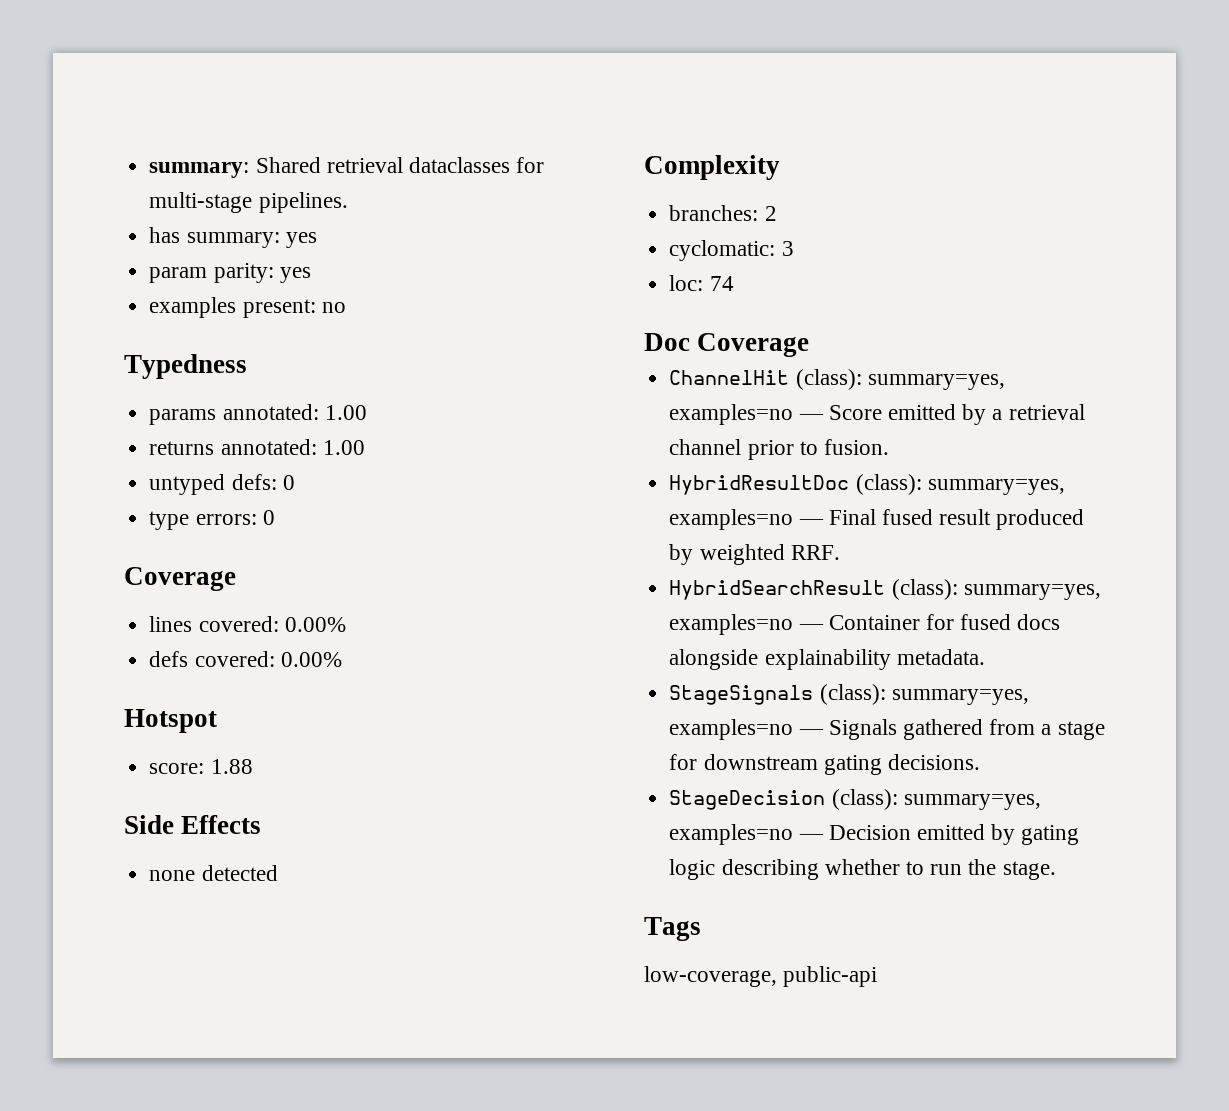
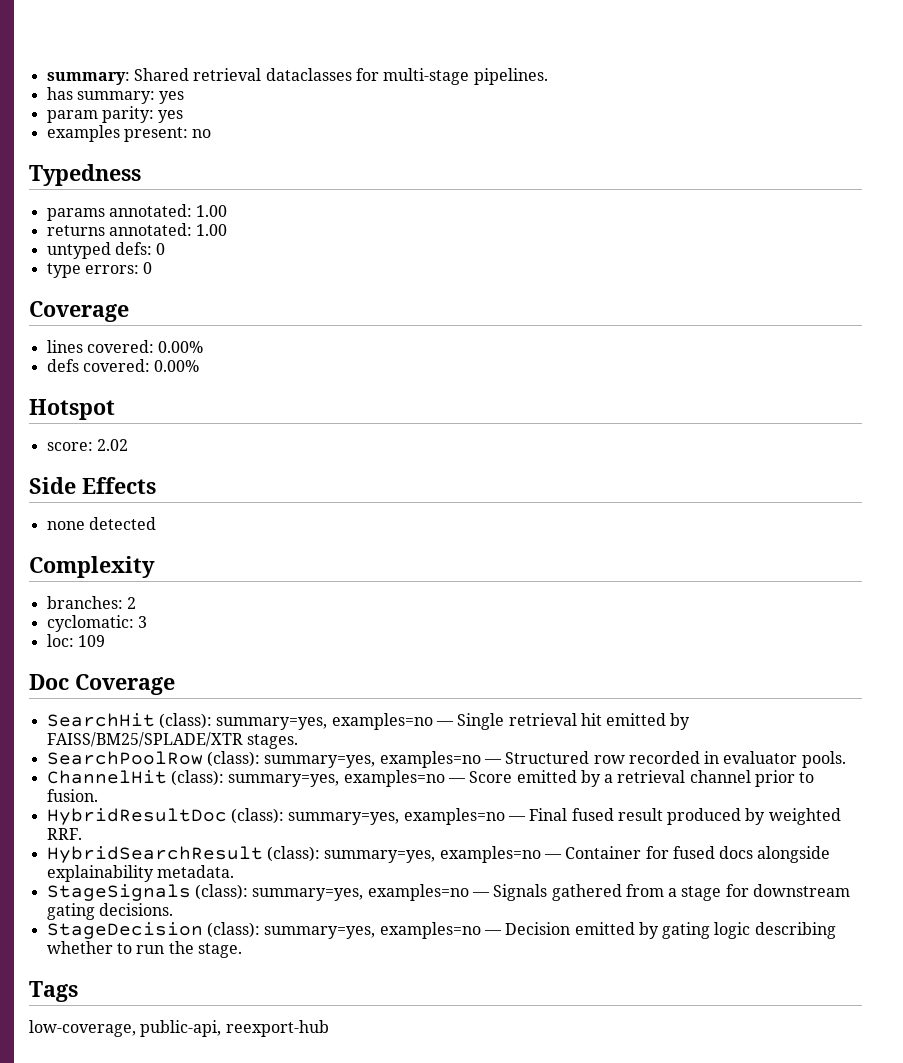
[210,759,253,774] 1.88 -> [96,439,128,451] 2.02
[709,276,734,291] 74 -> [77,635,105,647] 109
(810, 345) none -> [46,713,691,730] [46,732,298,749] [46,751,846,768] // SearchHit (class): summary=yes, examples=no — Single retrieval hit emitted by FAISS/BM25/SPLADE/XTR stages. // SearchPoolRow (class): summary=yes, examples=no — Structured row recorded in evaluator pools.
[783,966,878,987] public-api -> [140,1020,329,1037] public-api, reexport-hub

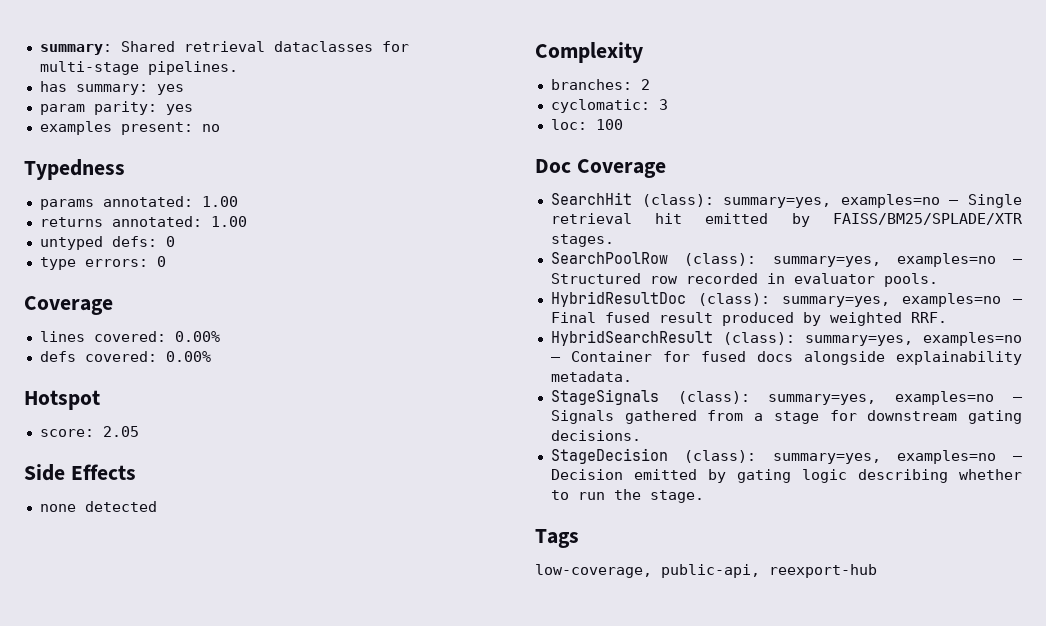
[96,439,128,451] 2.02 -> [102,426,139,437] 2.05
[77,635,105,647] 109 -> [595,119,623,130] 100
[46,770,815,787] [46,789,98,802] // ChannelHit (class): summary=yes, examples=no — Score emitted by a retrieval channel prior to fusion. -> (938, 280) none

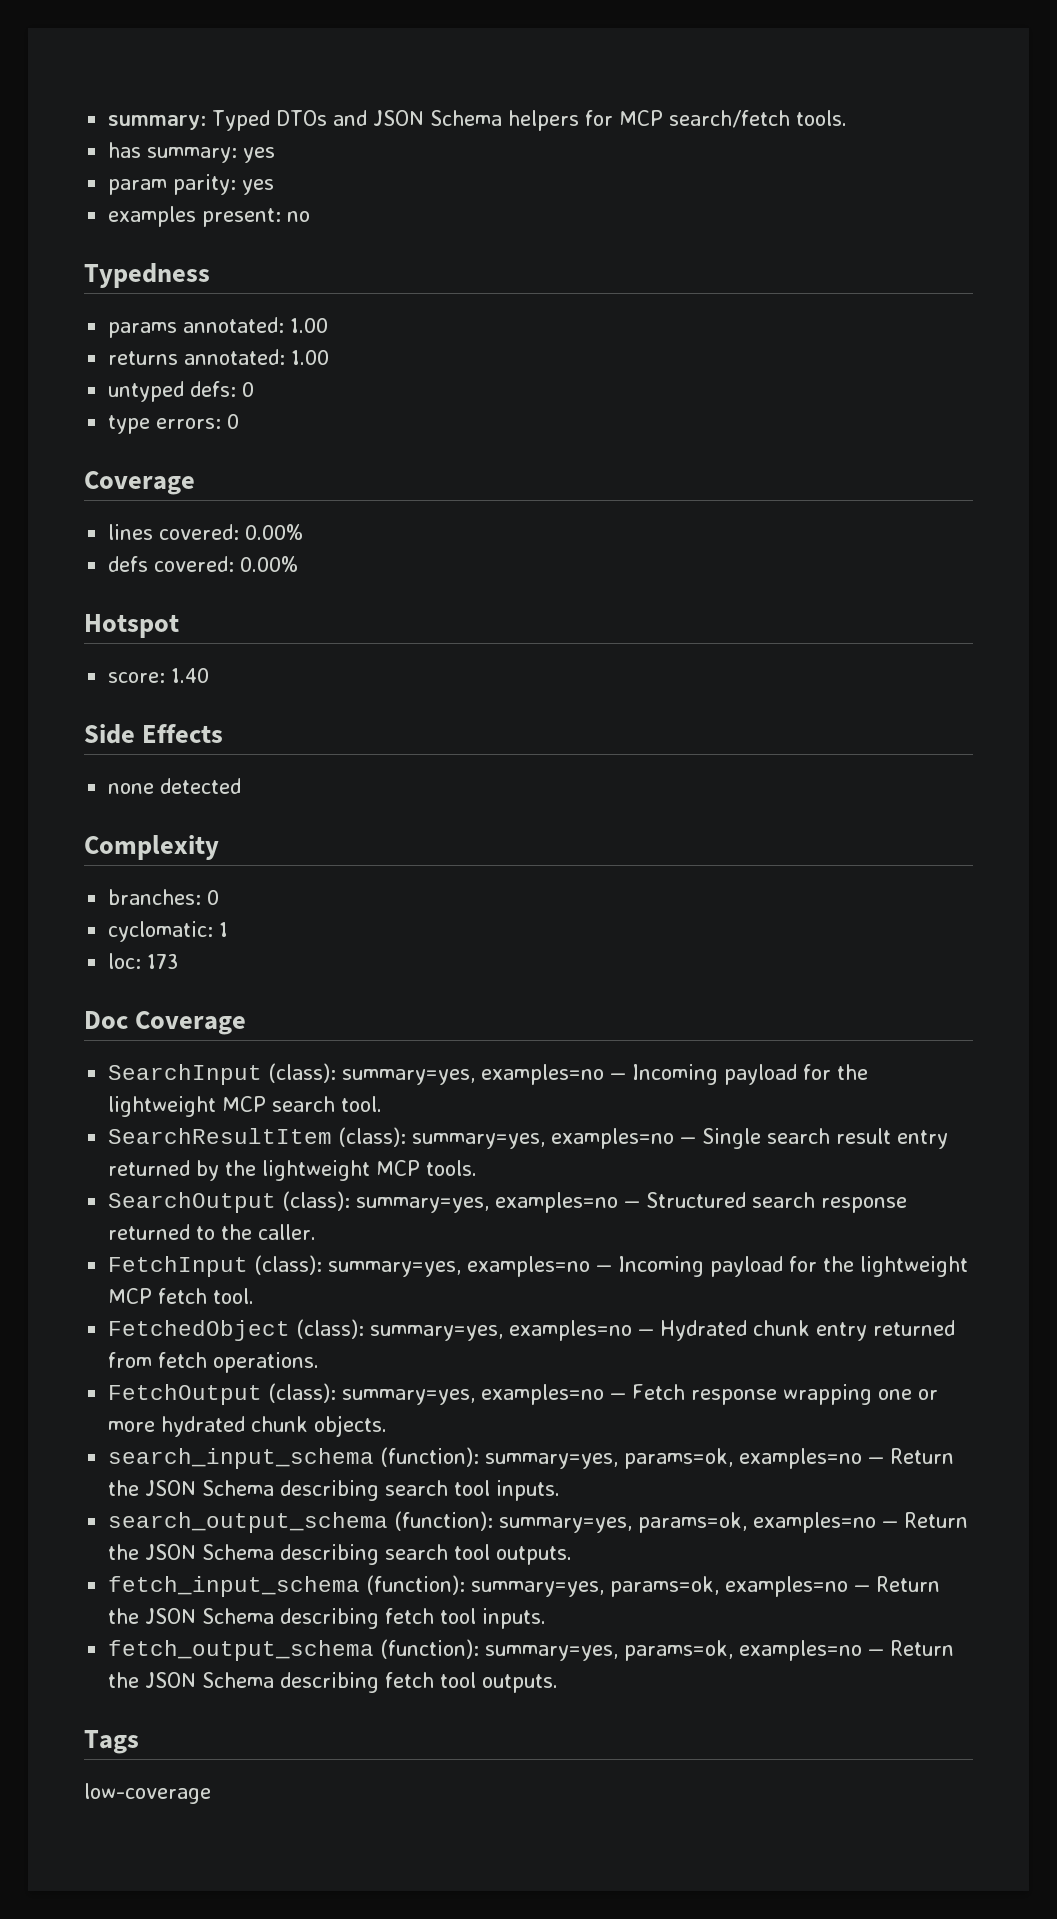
[39,41,409,55] [39,61,238,75] summary: Shared retrieval dataclasses for multi-stage pipelines. -> [108,110,848,131] summary: Typed DTOs and JSON Schema helpers for MCP search/fetch tools.
[102,426,139,437] 2.05 -> [171,668,210,683] 1.40
[640,79,650,90] 2 -> [207,890,220,905] 0
[658,99,668,110] 3 -> [219,922,229,937] 1
[595,119,623,130] 100 -> [147,954,179,969] 173
[550,192,632,205] SearchHit -> [108,1063,869,1085] [108,1096,383,1117] [108,1128,333,1144] SearchInput (class): summary=yes, examples=no — Incoming payload for the lightweight MCP search tool. // SearchResultItem
[550,213,1023,227] [550,234,614,247] [550,252,668,264] retrieval hit emitted by FAISS/BM25/SPLADE/XTR stages. // SearchPoolRow -> [767,1128,949,1149] [108,1160,478,1181] [108,1192,277,1213] search result entry returned by the lightweight MCP tools. // SearchOutput
[649,273,938,287] [550,291,1023,307] [550,312,947,326] [550,330,1022,346] [550,351,1022,365] [550,371,632,382] [550,389,1023,405] [550,410,1022,424] [550,430,641,441] [550,448,1023,464] [550,469,1022,483] [550,489,704,503] [535,529,579,548] [535,564,877,578] row recorded in evaluator pools. // HybridResultDoc (class): summary=yes, examples=no — Final fused result produced by weighted RRF. // HybridSearchResult (class): summary=yes, examples=no — Container for fused docs alongside explainability metadata. // StageSignals (class): summary=yes, examples=no — Signals gathered from a stage for downstream gating decisions. // StageDecision (class): summary=yes, examples=no — Decision emitted by gating logic describing whether to run the stage. // Tags // low-coverage, public-api, reexport-hub -> [752,1192,908,1213] [108,1224,317,1240] [108,1255,969,1277] [108,1288,255,1304] [108,1319,956,1341] [108,1352,320,1373] [108,1383,939,1405] [108,1415,388,1437] [108,1447,955,1469] [108,1480,561,1501] [108,1511,969,1533] [108,1544,573,1565] [108,1575,941,1597] [108,1608,547,1629] [108,1639,955,1661] [108,1672,559,1693] [84,1730,139,1754] [84,1783,211,1804] search response returned to the caller. // FetchInput (class): summary=yes, examples=no — Incoming payload for the lightweight MCP fetch tool. // FetchedObject (class): summary=yes, examples=no — Hydrated chunk entry returned from fetch operations. // FetchOutput (class): summary=yes, examples=no — Fetch response wrapping one or more hydrated chunk objects. // search_input_schema (function): summary=yes, params=ok, examples=no — Return the JSON Schema describing search tool inputs. // search_output_schema (function): summary=yes, params=ok, examples=no — Return the JSON Schema describing search tool outputs. // fetch_input_schema (function): summary=yes, params=ok, examples=no — Return the JSON Schema describing fetch tool inputs. // fetch_output_schema (function): summary=yes, params=ok, examples=no — Return the JSON Schema describing fetch tool outputs. // Tags // low-coverage

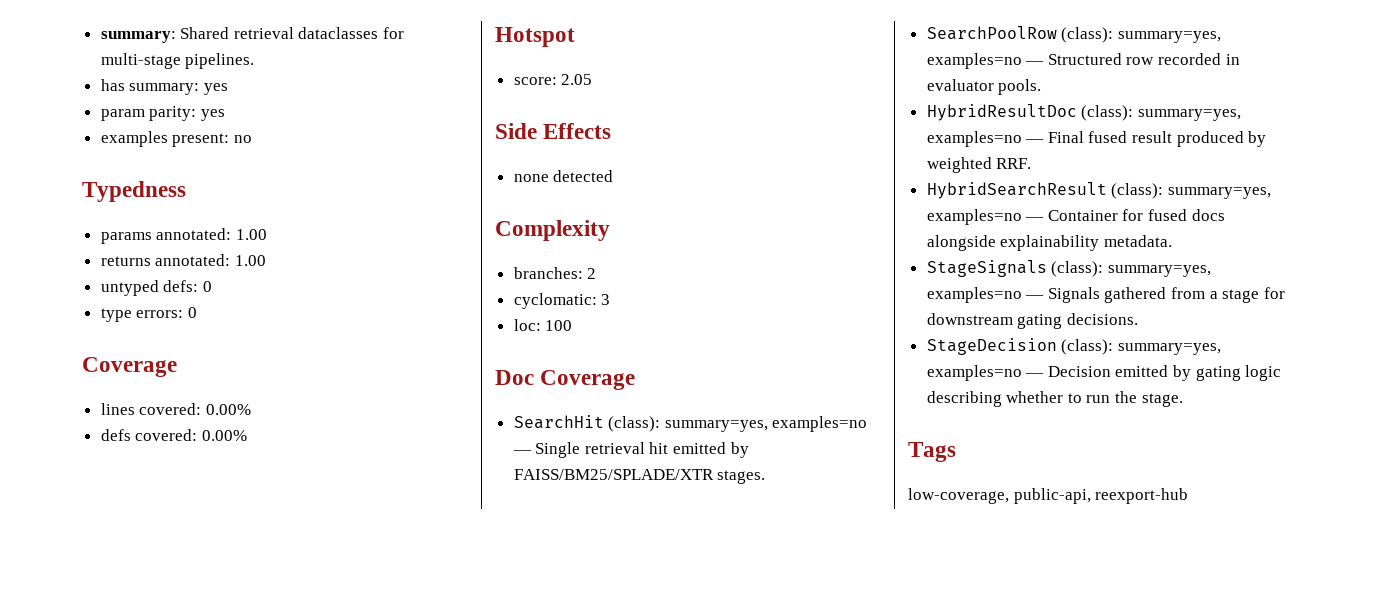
[108,110,848,131] summary: Typed DTOs and JSON Schema helpers for MCP search/fetch tools. -> [100,27,405,43] [100,53,255,69] summary: Shared retrieval dataclasses for multi-stage pipelines.
[171,668,210,683] 1.40 -> [561,74,593,85] 2.05
[207,890,220,905] 0 -> [587,268,597,279] 2
[219,922,229,937] 1 -> [601,294,611,305] 3
[147,954,179,969] 173 -> [545,320,573,331] 100
[108,1063,869,1085] [108,1096,383,1117] [108,1128,333,1144] SearchInput (class): summary=yes, examples=no — Incoming payload for the lightweight MCP search tool. // SearchResultItem -> [513,415,604,429] SearchHit
[767,1128,949,1149] [108,1160,478,1181] [108,1192,277,1213] search result entry returned by the lightweight MCP tools. // SearchOutput -> [584,442,749,458] [513,469,766,484] [926,26,1057,40] retrieval hit emitted by FAISS/BM25/SPLADE/XTR stages. // SearchPoolRow
[752,1192,908,1213] [108,1224,317,1240] [108,1255,969,1277] [108,1288,255,1304] [108,1319,956,1341] [108,1352,320,1373] [108,1383,939,1405] [108,1415,388,1437] [108,1447,955,1469] [108,1480,561,1501] [108,1511,969,1533] [108,1544,573,1565] [108,1575,941,1597] [108,1608,547,1629] [108,1639,955,1661] [108,1672,559,1693] [84,1730,139,1754] [84,1783,211,1804] search response returned to the caller. // FetchInput (class): summary=yes, examples=no — Incoming payload for the lightweight MCP fetch tool. // FetchedObject (class): summary=yes, examples=no — Hydrated chunk entry returned from fetch operations. // FetchOutput (class): summary=yes, examples=no — Fetch response wrapping one or more hydrated chunk objects. // search_input_schema (function): summary=yes, params=ok, examples=no — Return the JSON Schema describing search tool inputs. // search_output_schema (function): summary=yes, params=ok, examples=no — Return the JSON Schema describing search tool outputs. // fetch_input_schema (function): summary=yes, params=ok, examples=no — Return the JSON Schema describing fetch tool inputs. // fetch_output_schema (function): summary=yes, params=ok, examples=no — Return the JSON Schema describing fetch tool outputs. // Tags // low-coverage -> [1126,53,1240,65] [926,79,1042,95] [926,104,1241,121] [926,131,1267,147] [926,157,1032,173] [926,182,1271,199] [926,209,1225,225] [926,235,1172,251] [926,260,1211,277] [926,287,1285,303] [926,313,1138,329] [926,338,1221,355] [926,365,1282,381] [926,391,1183,407] [908,442,956,462] [908,488,1189,504] row recorded in evaluator pools. // HybridResultDoc (class): summary=yes, examples=no — Final fused result produced by weighted RRF. // HybridSearchResult (class): summary=yes, examples=no — Container for fused docs alongside explainability metadata. // StageSignals (class): summary=yes, examples=no — Signals gathered from a stage for downstream gating decisions. // StageDecision (class): summary=yes, examples=no — Decision emitted by gating logic describing whether to run the stage. // Tags // low-coverage, public-api, reexport-hub

